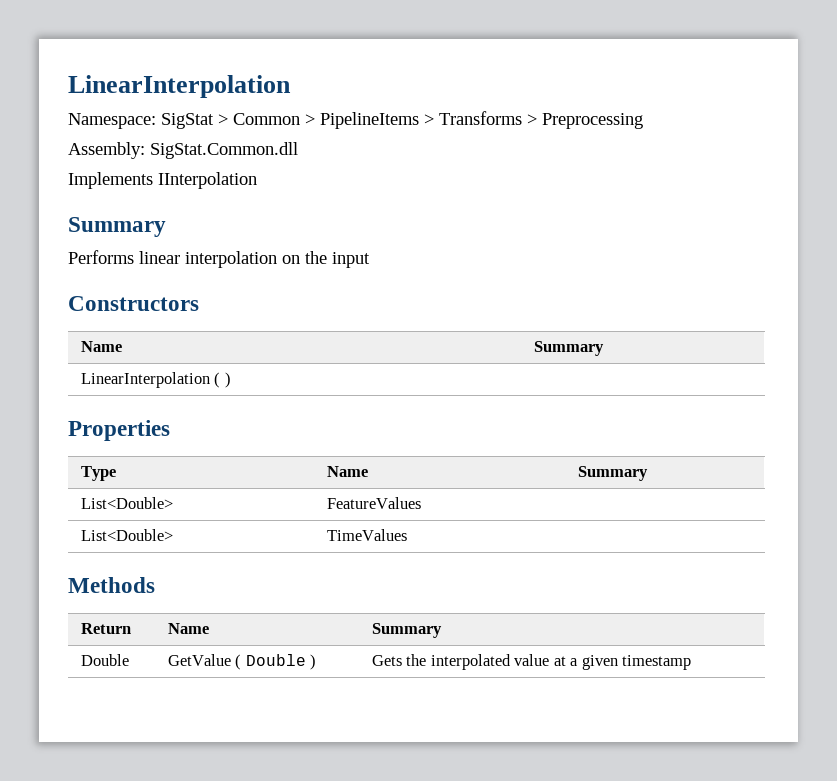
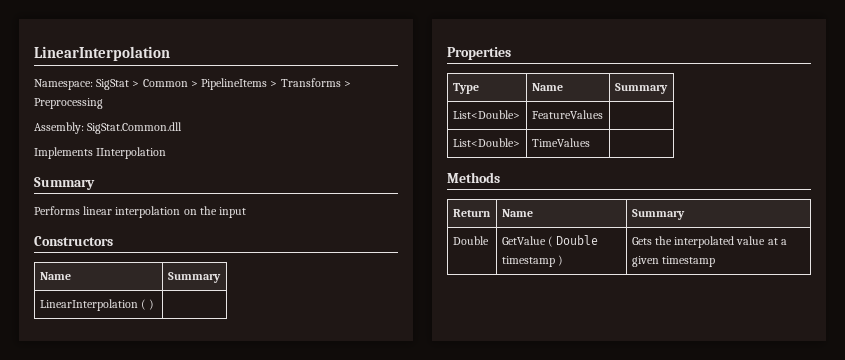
(306, 660) none -> [501,256,555,267] timestamp

